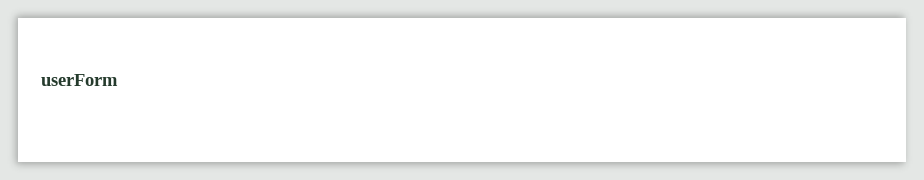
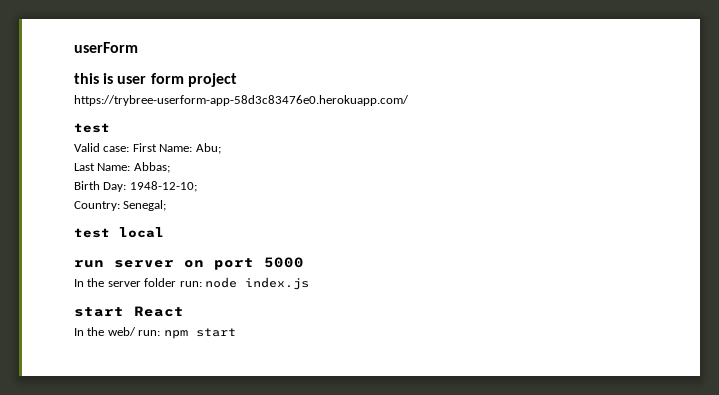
(118, 80) none -> [74,73,237,87] [74,95,409,106] [74,123,110,133] [74,143,221,154] [74,162,170,173] [74,181,197,192] [74,200,167,211] [74,227,164,238] [74,257,304,270] [74,277,309,290] [74,306,184,317] [74,327,236,339] // this is user form project // https://trybree-userform-app-58d3c83476e0.herokuapp.com/ // test // Valid case: First Name: Abu; // Last Name: Abbas; // Birth Day: 1948-12-10; // Country: Senegal; // test local // run server on port 5000 // In the server folder run: node index.js // start React // In the web/ run: npm start

